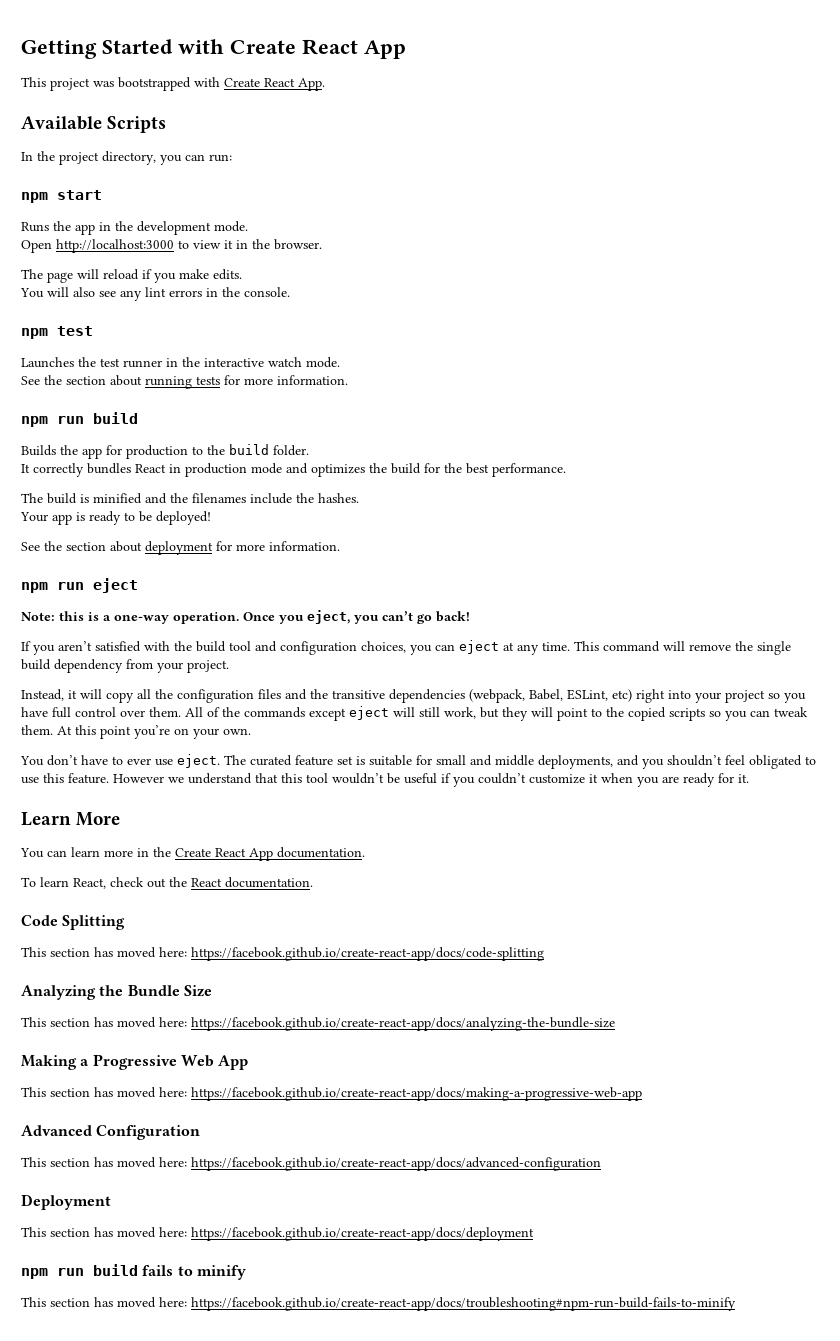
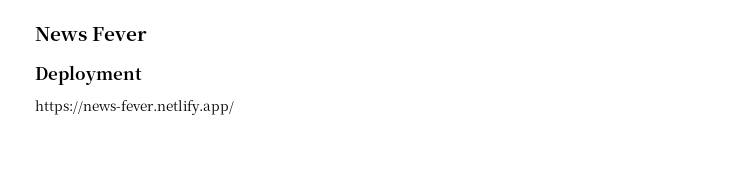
[21,39,406,59] [21,77,325,91] [21,116,167,133] [21,151,232,165] [21,190,102,203] [21,221,248,235] [21,239,322,253] [21,269,242,283] [20,287,290,301] [21,326,93,339] [21,357,340,368] [21,375,348,389] [21,412,138,427] [21,444,309,459] [21,463,566,477] [21,493,359,504] [20,511,211,525] [21,541,340,555] [21,578,138,593] [21,610,470,624] [21,640,791,655] [21,659,229,673] [21,689,806,703] [21,706,808,721] [21,725,251,739] [20,754,816,769] [21,773,749,787] [21,812,121,826] [20,847,365,861] [21,877,313,889] [21,915,126,930] [21,947,544,961] [21,985,212,1000] [21,1017,615,1031] [21,1054,249,1070] [21,1087,642,1101] [21,1125,201,1140] [21,1157,601,1171] [21,1194,111,1210] [21,1227,534,1241] [21,1264,246,1280] [21,1297,736,1311] Getting Started with Create React App // This project was bootstrapped with Create React App. // Available Scripts // In the project directory, you can run: // npm start // Runs the app in the development mode. // Open http://localhost:3000 to view it in the browser. // The page will reload if you make edits. // You will also see any lint errors in the console. // npm test // Launches the test runner in the interactive watch mode. // See the section about running tests for more information. // npm run build // Builds the app for production to the build folder. // It correctly bundles React in production mode and optimizes the build for the best performance. // The build is minified and the filenames include the hashes. // Your app is ready to be deployed! // See the section about deployment for more information. // npm run eject // Note: this is a one-way operation. Once you eject, you can’t go back! // If you aren’t satisfied with the build tool and configuration choices, you can eject at any time. This command will remove the single build dependency from your project. // Instead, it will copy all the configuration files and the transitive dependencies (webpack, Babel, ESLint, etc) right into your project so you have full control over them. All of the commands except eject will still work, but they will point to the copied scripts so you can tweak them. At this point you’re on your own. // You don’t have to ever use eject. The curated feature set is suitable for small and middle deployments, and you shouldn’t feel obligated to use this feature. However we understand that this tool wouldn’t be useful if you couldn’t customize it when you are ready for it. // Learn More // You can learn more in the Create React App documentation. // To learn React, check out the React documentation. // Code Splitting // This section has moved here: https://facebook.github.io/create-react-app/docs/code-splitting // Analyzing the Bundle Size // This section has moved here: https://facebook.github.io/create-react-app/docs/analyzing-the-bundle-size // Making a Progressive Web App // This section has moved here: https://facebook.github.io/create-react-app/docs/making-a-progressive-web-app // Advanced Configuration // This section has moved here: https://facebook.github.io/create-react-app/docs/advanced-configuration // Deployment // This section has moved here: https://facebook.github.io/create-react-app/docs/deployment // npm run build fails to minify // This section has moved here: https://facebook.github.io/create-react-app/docs/troubleshooting#npm-run-build-fails-to-minify -> [35,27,148,41] [35,65,142,85] [35,100,234,115] News Fever // Deployment // https://news-fever.netlify.app/

